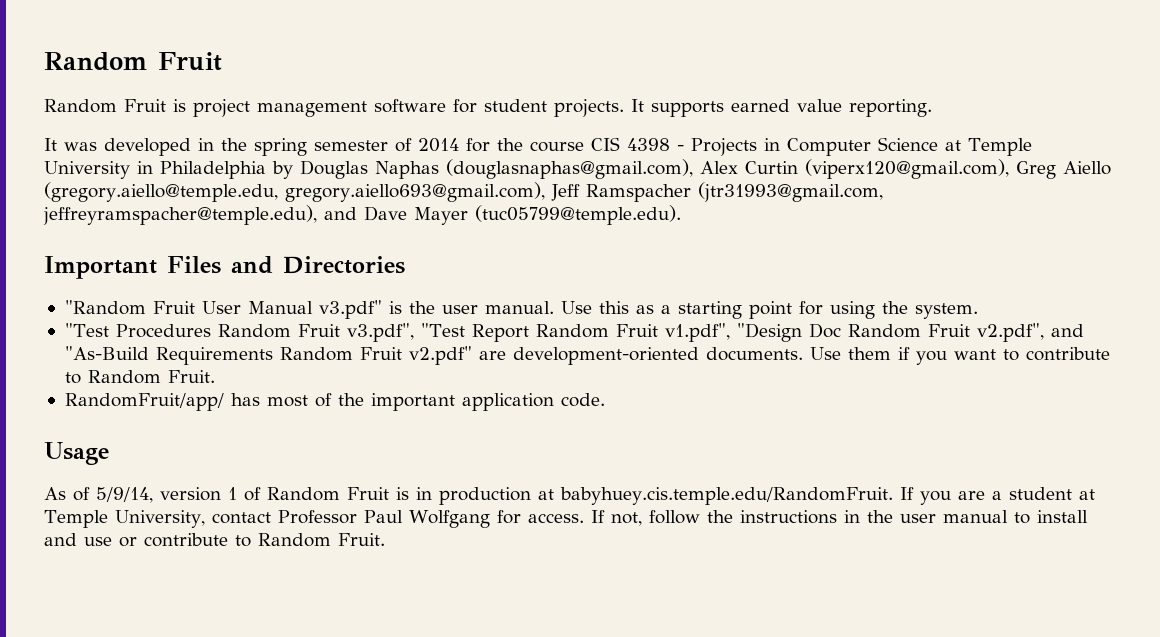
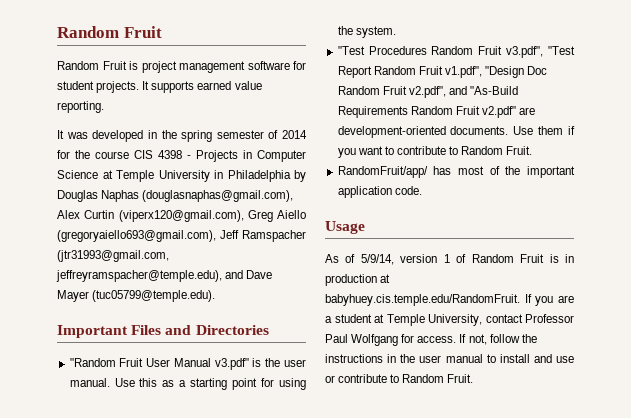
[44,182,545,202] (gregory.aiello@temple.edu, gregory.aiello693@gmail.com), -> [57,230,216,242] (gregoryaiello693@gmail.com),

